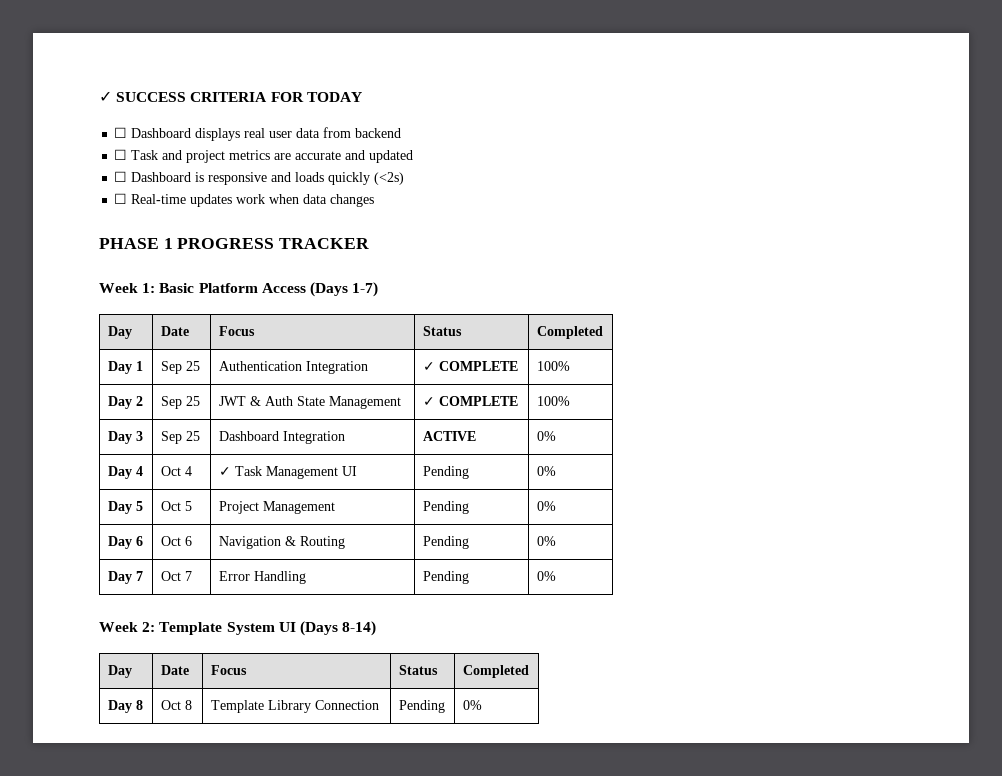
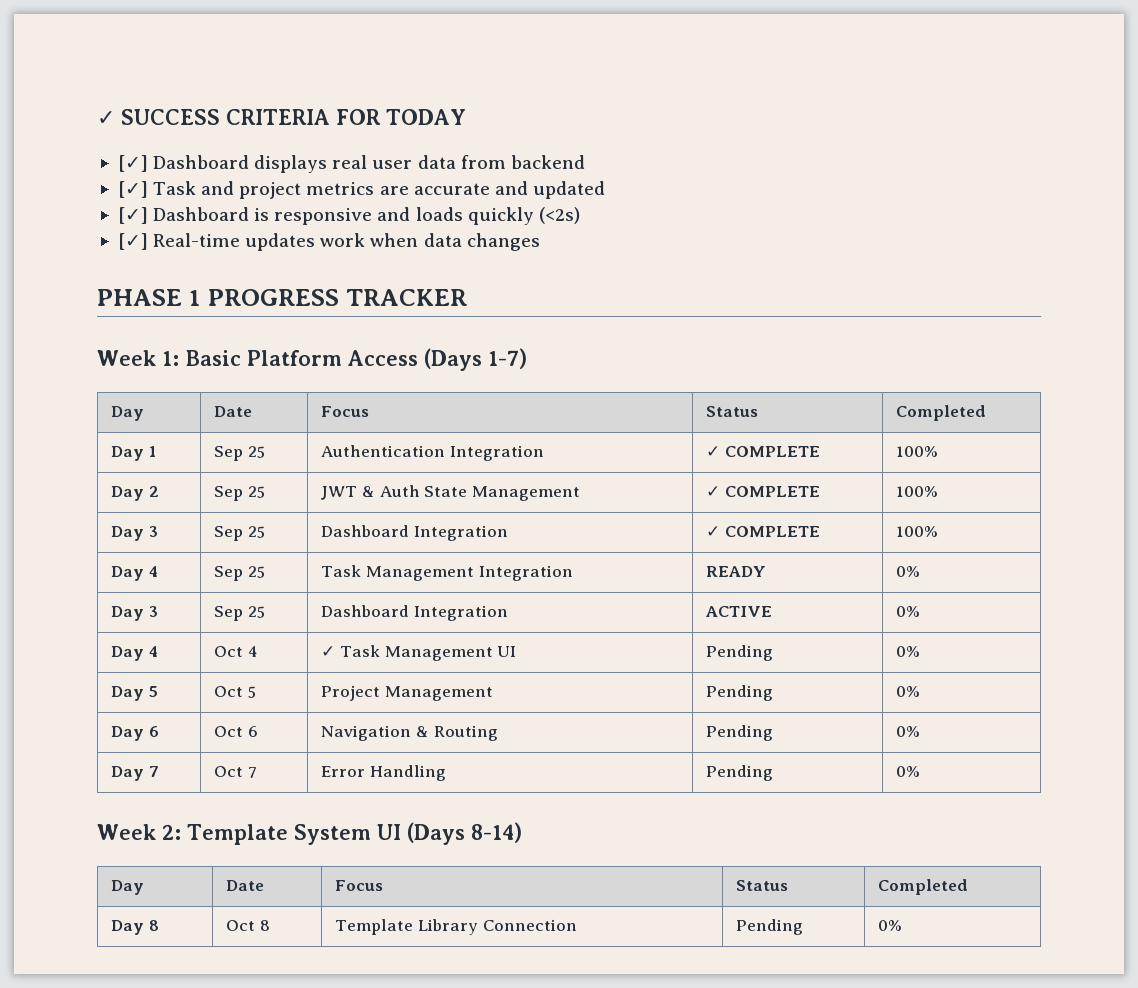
[114,127,128,138] ☐ -> [117,155,148,172] [✓]
[114,149,128,160] ☐ -> [117,181,148,198] [✓]
[114,171,128,182] ☐ -> [117,207,148,224] [✓]
[114,193,128,204] ☐ -> [117,233,148,250] [✓]
(570, 401) none -> [111,526,158,541] [214,526,265,541] [321,525,508,541] [706,526,820,537] [896,526,939,537] [111,566,158,581] [214,566,265,581] [321,565,573,581] [706,566,767,577] [896,566,921,577] // Day 3 | Sep 25 | Dashboard Integration | ✓ COMPLETE | 100% // Day 4 | Sep 25 | Task Management Integration | READY | 0%

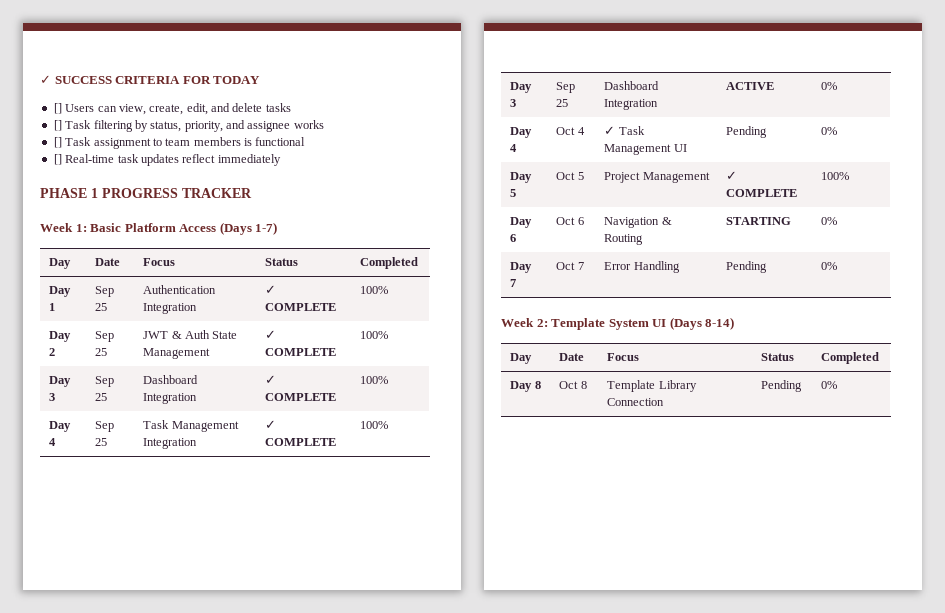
[117,155,585,173] [117,181,605,199] [117,207,580,225] [117,233,540,251] [✓] Dashboard displays real user data from backend // [✓] Task and project metrics are accurate and updated // [✓] Dashboard is responsive and loads quickly (<2s) // [✓] Real-time updates work when data changes -> [53,103,291,115] [53,120,324,132] [53,137,306,149] [53,154,281,166] [] Users can view, create, edit, and delete tasks // [] Task filtering by status, priority, and assignee works // [] Task assignment to team members is functional // [] Real-time task updates reflect immediately
[706,566,767,577] [896,566,921,577] READY | 0% -> [265,420,277,429] [265,438,337,446] [360,421,389,429] ✓ COMPLETE | 100%
[706,685,774,701] [896,686,921,697] Pending | 0% -> [726,171,738,180] [726,189,798,197] [821,172,850,180] ✓ COMPLETE | 100%
[706,725,774,741] Pending -> [726,217,792,225] STARTING

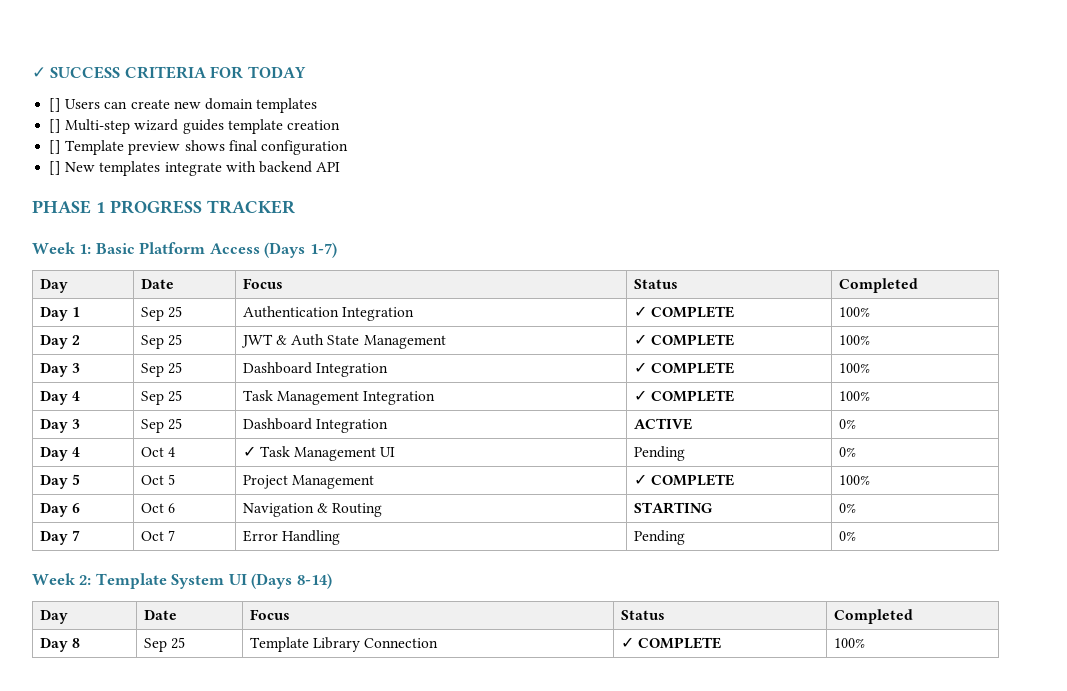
[118,103,291,115] [53,120,324,132] [53,137,306,149] [53,154,281,166] view, create, edit, and delete tasks // [] Task filtering by status, priority, and assignee works // [] Task assignment to team members is functional // [] Real-time task updates reflect immediately -> [130,98,318,113] [49,119,340,134] [49,140,348,155] [49,161,341,176] create new domain templates // [] Multi-step wizard guides template creation // [] Template preview shows final configuration // [] New templates integrate with backend API
[559,381,587,389] Oct 8 -> [143,637,186,652] Sep 25
[761,380,803,392] [821,381,838,389] Pending | 0% -> [620,637,722,649] [833,638,865,648] ✓ COMPLETE | 100%

